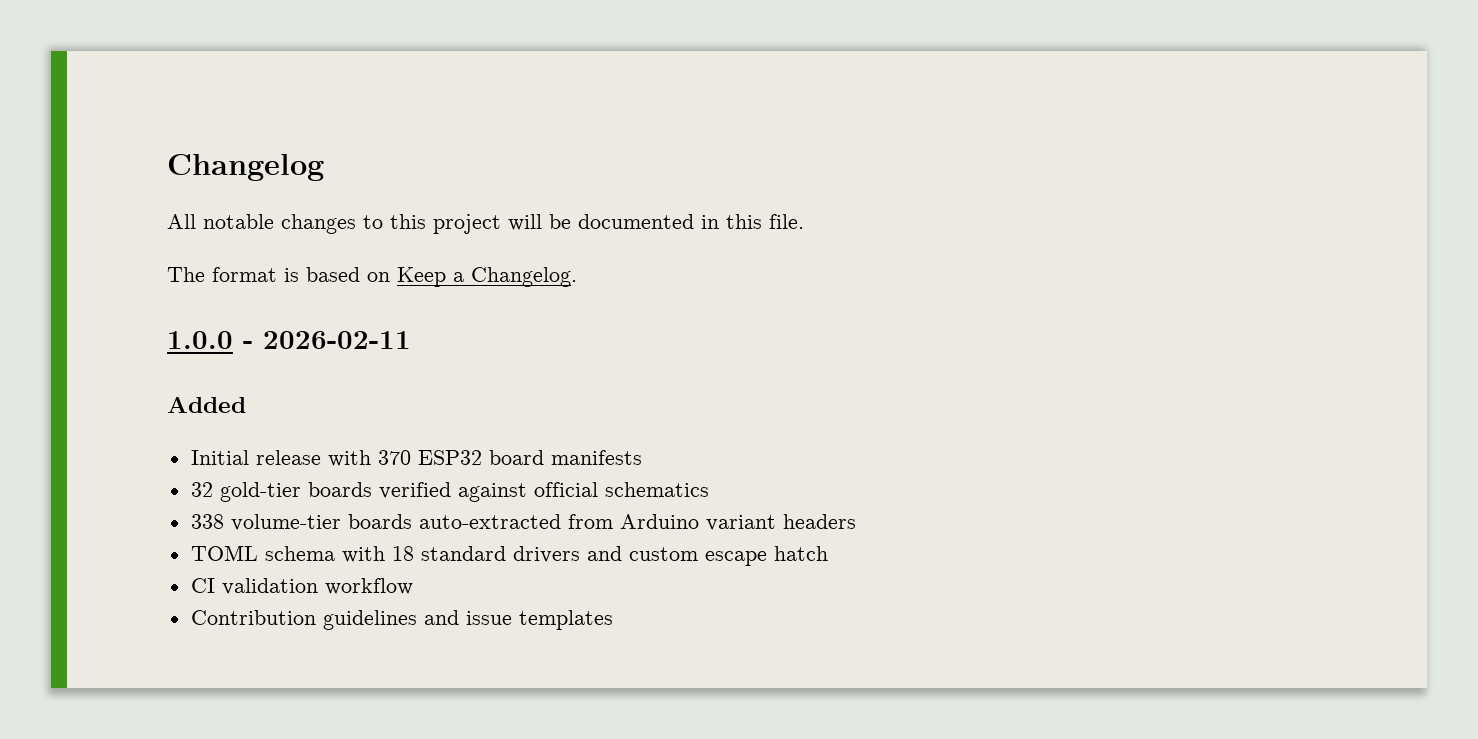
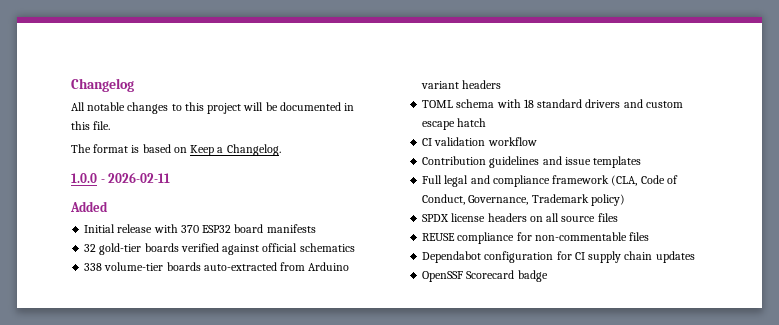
(613, 620) none -> [422,175,678,187] [422,194,625,206] [422,213,618,222] [422,232,650,244] [422,251,695,263] [422,270,548,282] // Full legal and compliance framework (CLA, Code of Conduct, Governance, Trademark policy) // SPDX license headers on all source files // REUSE compliance for non-commentable files // Dependabot configuration for CI supply chain updates // OpenSSF Scorecard badge

